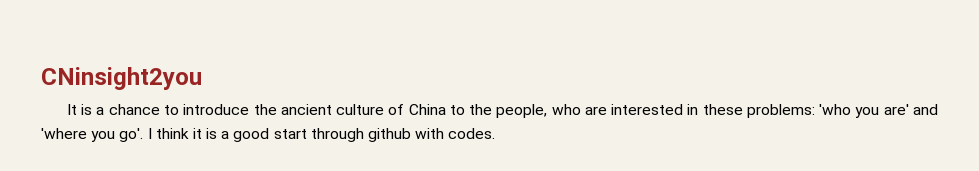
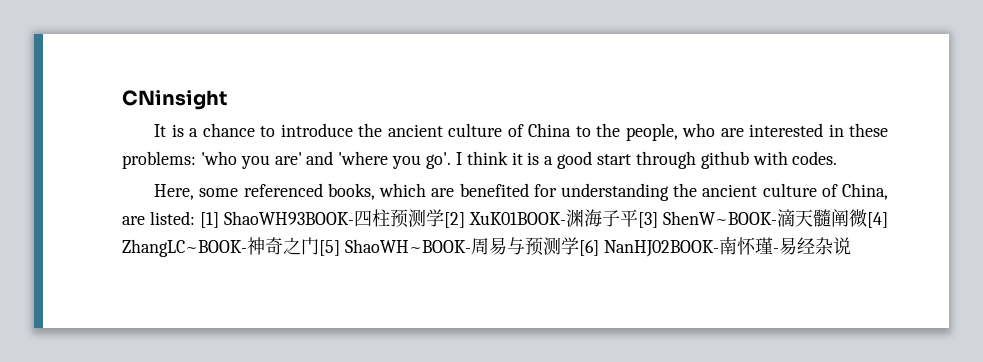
[41,67,202,90] CNinsight2you -> [122,90,227,110] CNinsight
(496, 133) none -> [154,183,889,201] [122,209,888,228] [122,236,851,257] // Here, some referenced books, which are benefited for understanding the ancient culture of China, are listed: [1] ShaoWH93BOOK-四柱预测学[2] XuK01BOOK-渊海子平[3] ShenW~BOOK-滴天髓阐微[4] ZhangLC~BOOK-神奇之门[5] ShaoWH~BOOK-周易与预测学[6] NanHJ02BOOK-南怀瑾-易经杂说

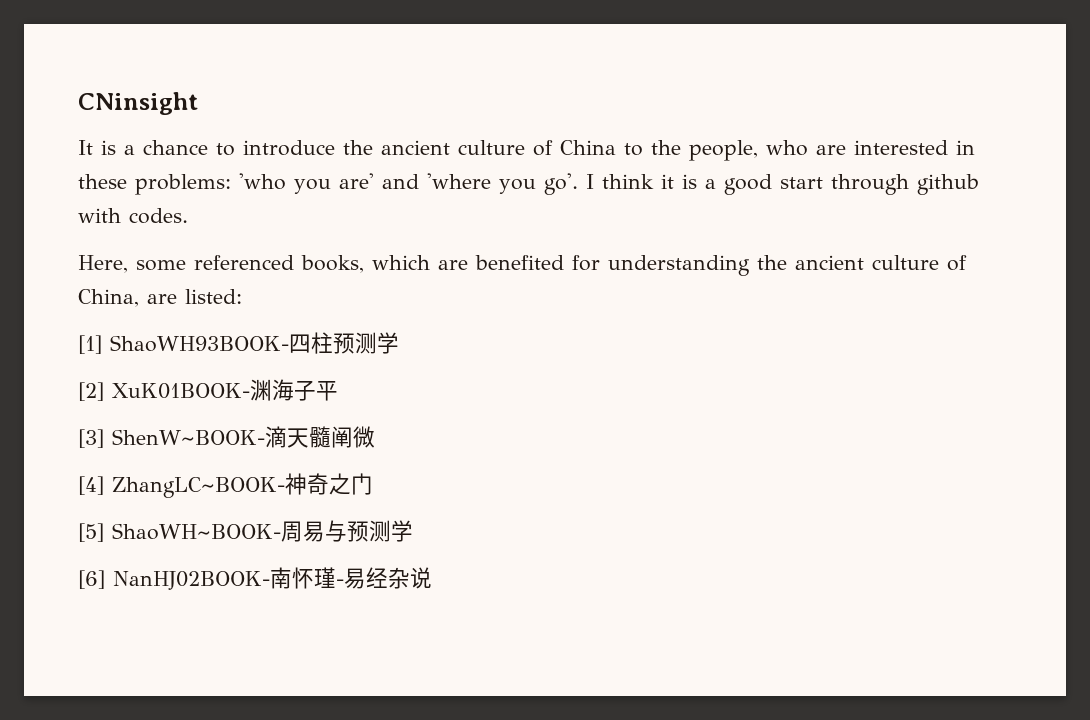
(195, 218) none -> (242, 296) //
(445, 218) none -> (399, 343) //
(638, 218) none -> (338, 391) //
(867, 218) none -> (375, 437) //
(319, 246) none -> (373, 484) //
(579, 246) none -> (413, 531) //

